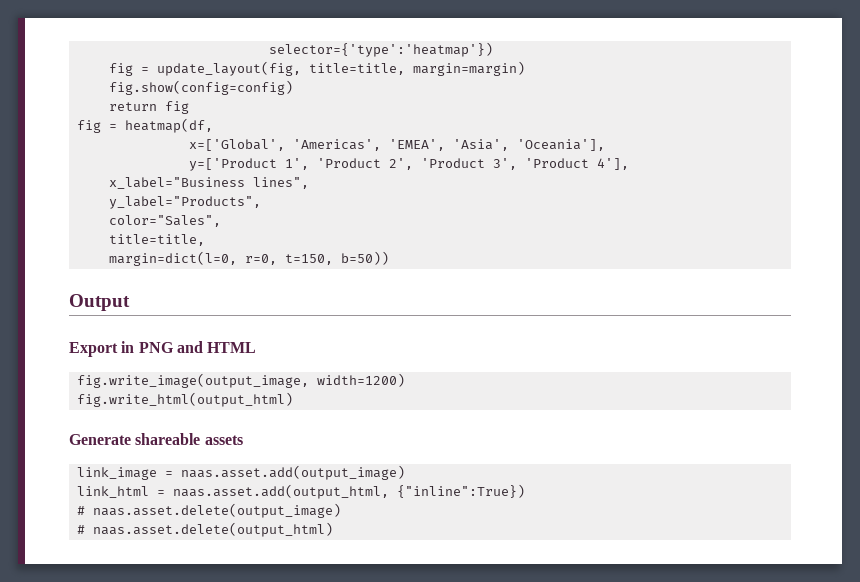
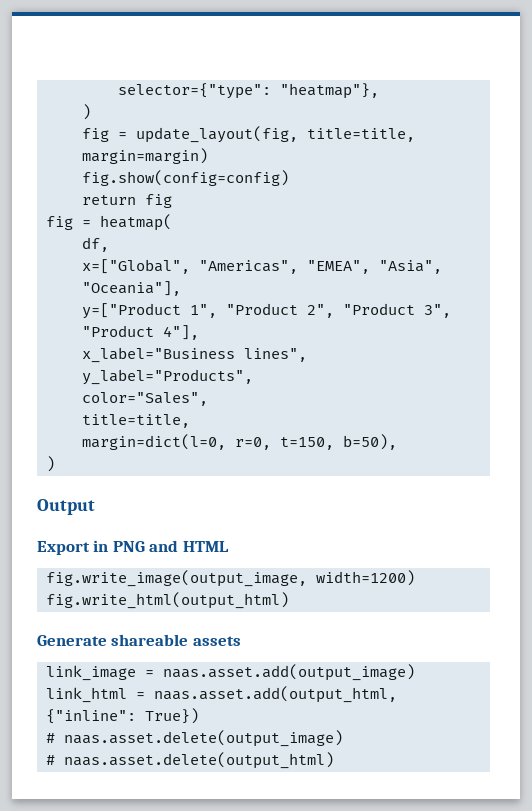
[269,42,494,57] selector={'type':'heatmap'}) -> [118,83,380,99] [82,104,92,120] selector={"type": "heatmap"}, // )
[125,118,214,133] [189,139,606,151] [189,158,630,171] heatmap(df, // x=['Global', 'Americas', 'EMEA', 'Asia', 'Oceania'], // y=['Product 1', 'Product 2', 'Product 3', 'Product 4'], -> [100,214,173,231] [82,237,110,252] [82,259,443,274] [82,281,182,296] [82,303,452,319] [82,325,200,340] heatmap( // df, // x=["Global", "Americas", "EMEA", "Asia", "Oceania"], // y=["Product 1", "Product 2", "Product 3", "Product 4"],
[341,251,390,265] b=50)) -> [343,434,398,450] [46,456,56,472] b=50), // )
[397,484,526,498] {"inline":True}) -> [46,708,200,724] {"inline": True})

